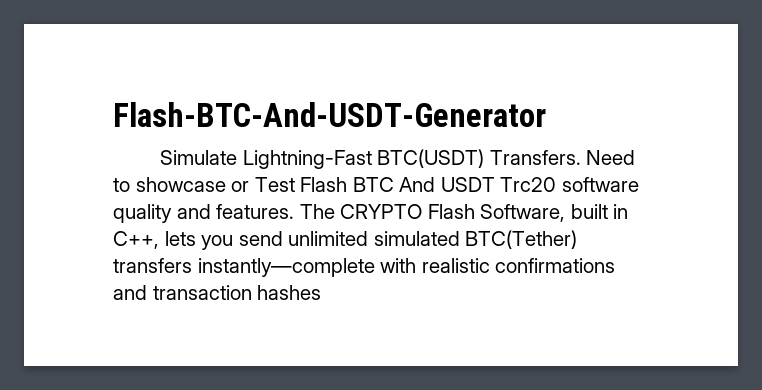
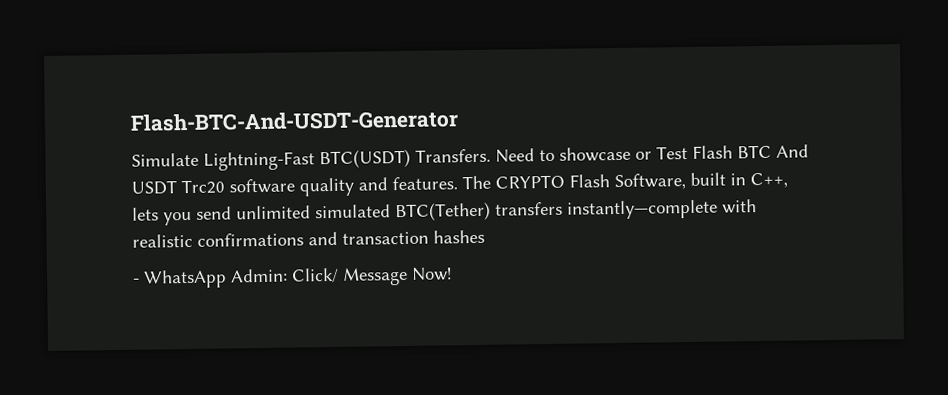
(322, 292) none -> [133,266,452,289] // - WhatsApp Admin: Click/ Message Now!

